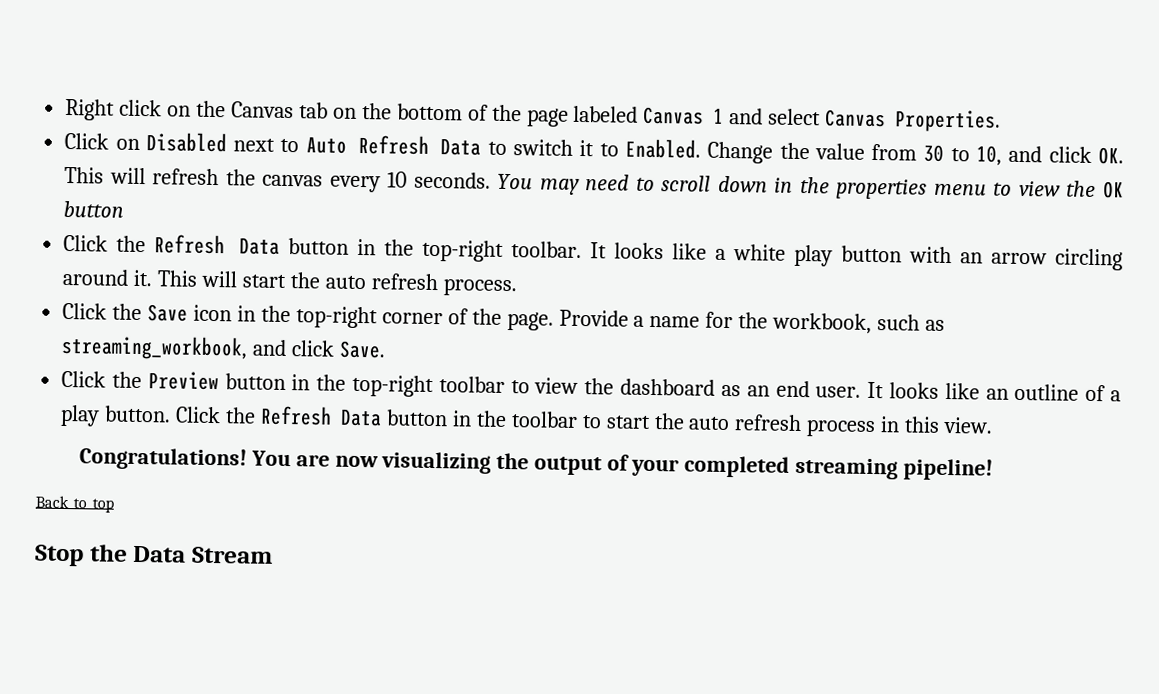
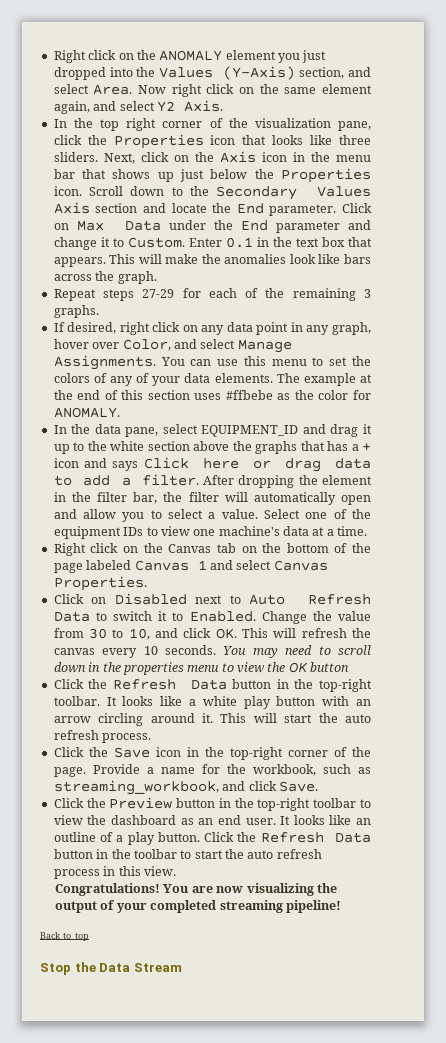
[65,98,227,121] Right click on the -> [53,50,327,63] [53,66,371,80] [53,84,372,97] [53,100,223,114] [53,118,371,131] [53,134,371,149] [53,151,371,164] [53,168,372,183] [53,186,371,200] [53,202,372,216] [53,220,371,233] [53,237,372,250] [53,254,371,267] [53,271,157,284] [53,288,371,301] [53,305,99,318] [53,322,371,335] [53,339,292,353] [53,355,371,370] [53,373,372,386] [53,390,371,400] [53,407,120,418] [53,424,372,437] [53,441,372,454] [53,457,371,472] [53,474,372,488] [53,492,371,505] [53,509,371,522] [53,526,368,539] [53,543,163,556] Right click on the ANOMALY element you just dropped into the Values (Y-Axis) section, and select Area. Now right click on the same element again, and select Y2 Axis. // In the top right corner of the visualization pane, click the Properties icon that looks like three sliders. Next, click on the Axis icon in the menu bar that shows up just below the Properties icon. Scroll down to the Secondary Values Axis section and locate the End parameter. Click on Max Data under the End parameter and change it to Custom. Enter 0.1 in the text box that appears. This will make the anomalies look like bars across the graph. // Repeat steps 27-29 for each of the remaining 3 graphs. // If desired, right click on any data point in any graph, hover over Color, and select Manage Assignments. You can use this menu to set the colors of any of your data elements. The example at the end of this section uses #ffbebe as the color for ANOMALY. // In the data pane, select EQUIPMENT_ID and drag it up to the white section above the graphs that has a + icon and says Click here or drag data to add a filter. After dropping the element in the filter bar, the filter will automatically open and allow you to select a value. Select one of the equipment IDs to view one machine's data at a time. // Right click on the

